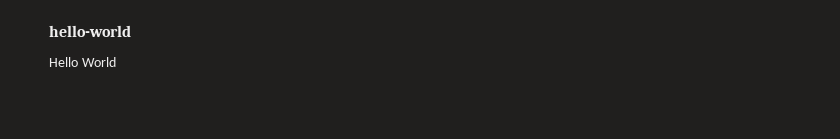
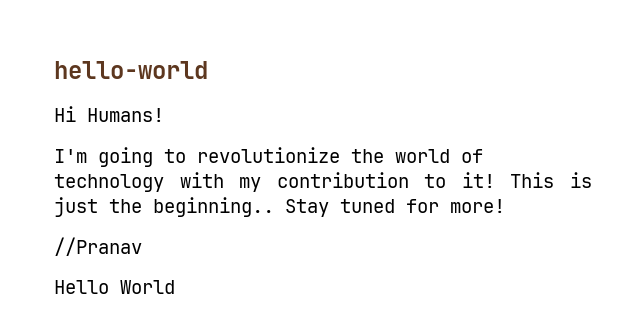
(131, 31) none -> [54,106,164,122] [54,147,483,167] [54,172,592,192] [54,197,505,217] [54,237,142,256] // Hi Humans! // I'm going to revolutionize the world of technology with my contribution to it! This is just the beginning.. Stay tuned for more! // //Pranav

